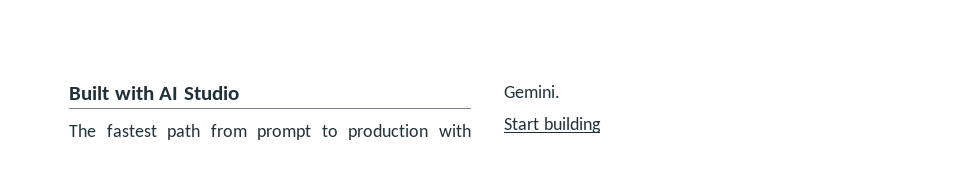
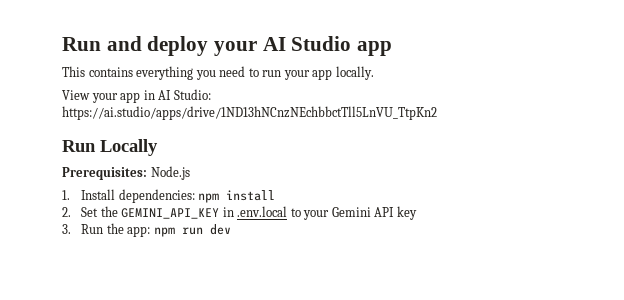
[69,86,239,100] [69,124,471,140] [504,85,560,98] [504,117,601,133] Built with AI Studio // The fastest path from prompt to production with Gemini. // Start building -> [62,36,393,56] [62,66,374,80] [62,89,211,103] [62,106,437,120] [62,139,158,156] [62,166,190,180] [62,189,276,203] [62,206,417,220] [62,223,231,237] Run and deploy your AI Studio app // This contains everything you need to run your app locally. // View your app in AI Studio: https://ai.studio/apps/drive/1ND13hNCnzNEchbbctTll5LnVU_TtpKn2 // Run Locally // Prerequisites: Node.js // 1. Install dependencies: npm install // 2. Set the GEMINI_API_KEY in .env.local to your Gemini API key // 3. Run the app: npm run dev

